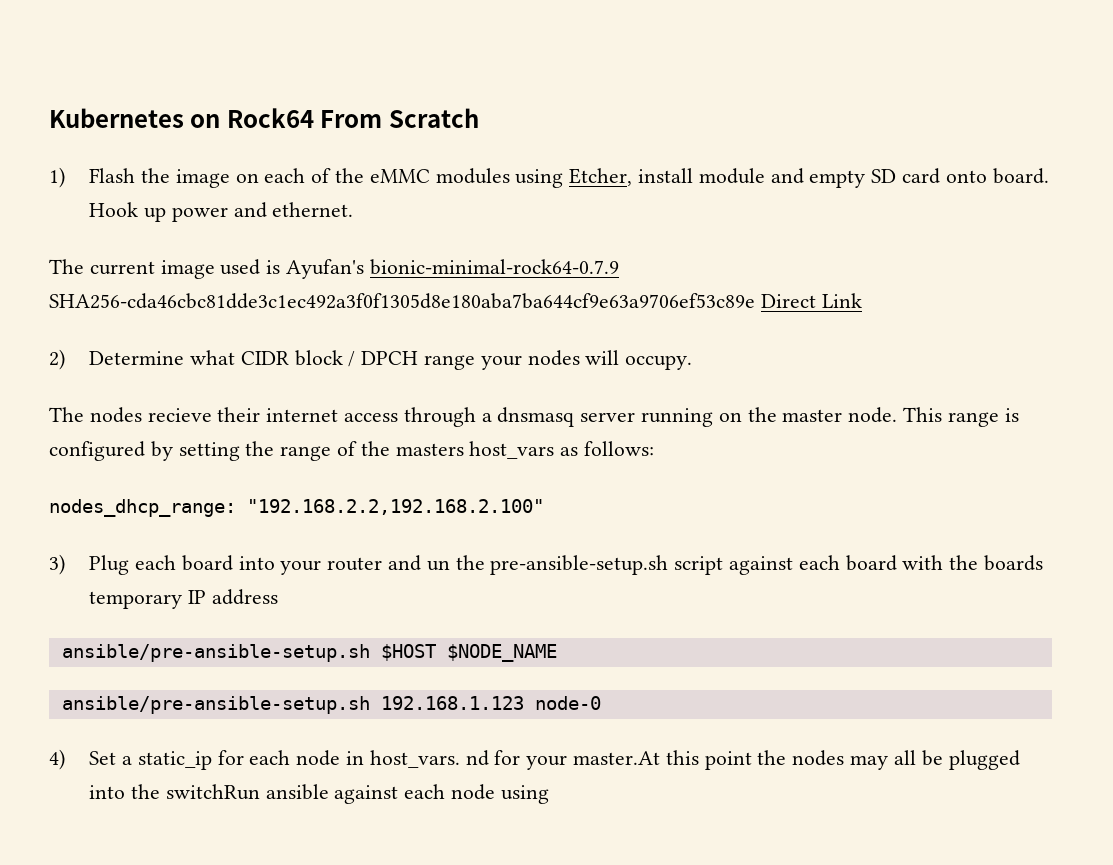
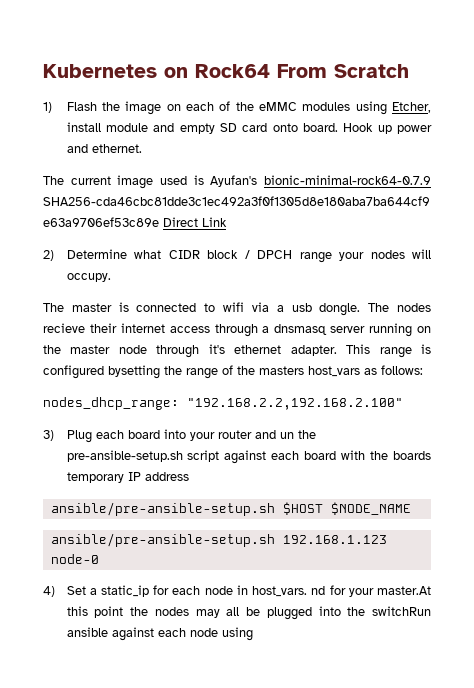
(84, 414) none -> [71,302,390,316] master is connected to wifi via a usb dongle. The
[848,407,898,423] node. -> [118,344,337,358] node through it's ethernet adapter.
[150,441,240,461] by setting -> [108,365,160,379] bysetting

